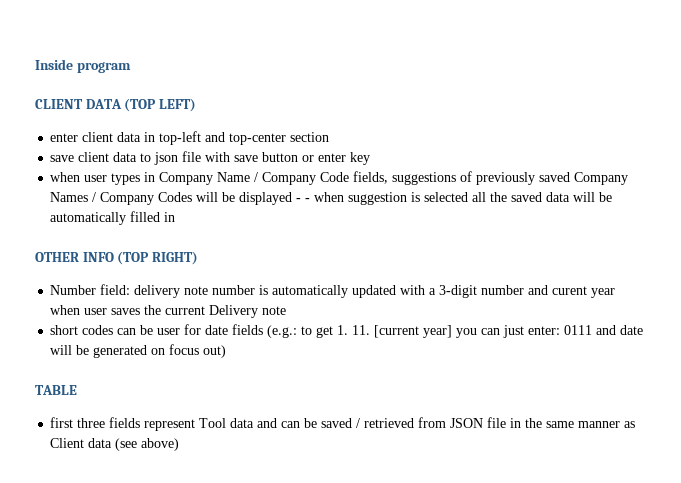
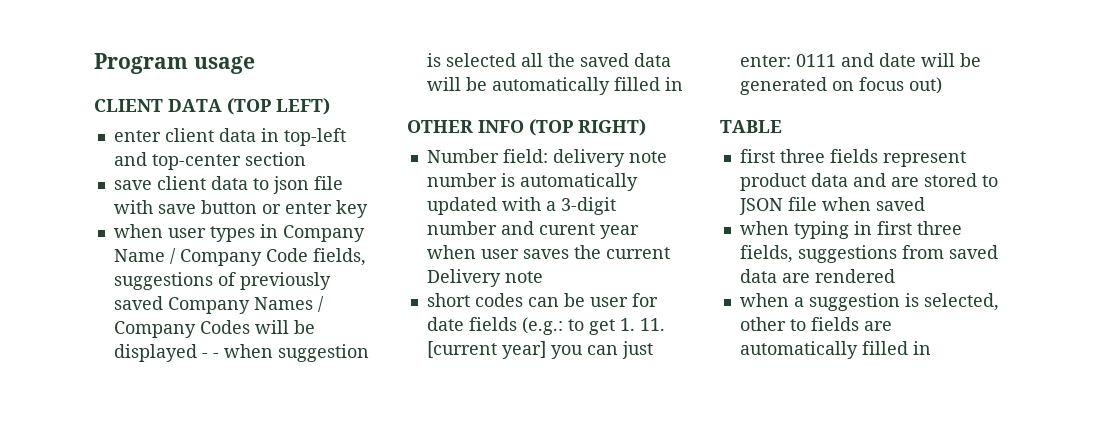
[35,59,131,73] Inside program -> [94,53,255,74] Program usage
[199,418,227,428] Tool -> [739,173,806,191] product
[281,417,636,428] [50,438,180,451] can be saved / retrieved from JSON file in the same manner as Client data (see above) -> [890,173,998,187] [738,197,925,215] [739,221,962,239] [739,245,998,263] [739,269,895,283] [739,293,999,311] [739,317,892,331] [739,341,931,359] are stored to JSON file when saved // when typing in first three fields, suggestions from saved data are rendered // when a suggestion is selected, other to fields are automatically filled in

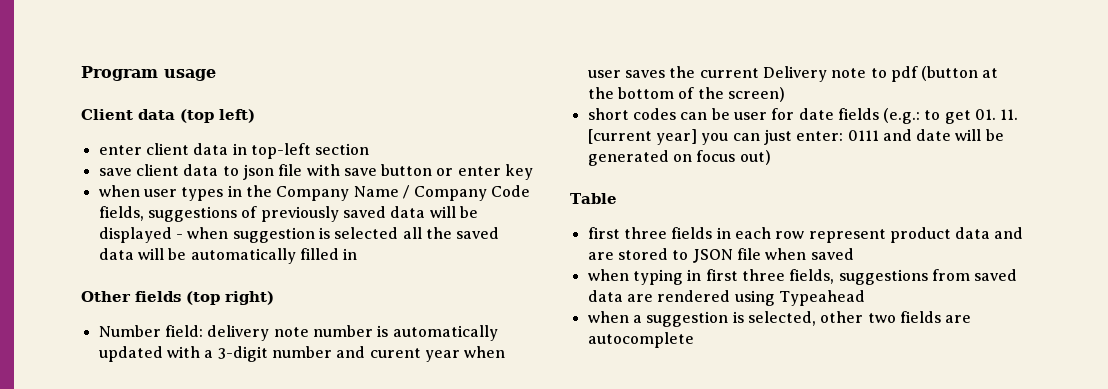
[94,98,330,115] CLIENT DATA (TOP LEFT) -> [81,109,255,123] Client data (top left)
[113,152,241,170] and top-center -> (311, 151) none
(278, 231) none -> [245,185,272,197] the
[167,296,324,314] [113,320,250,338] Company Names / Company Codes -> [390,206,426,218] data
[212,353,219,358] - -> (183, 236) none
[407,119,646,136] OTHER INFO (TOP RIGHT) -> [81,291,274,305] Other fields (top right)
(543, 277) none -> [870,66,999,82] [587,87,785,102] to pdf (button at the bottom of the screen)
[619,318,635,331] 1. -> [975,109,997,120] 01.
[720,120,782,133] TABLE -> [570,193,617,204] Table
(878, 156) none -> [716,227,805,239] in each row
(895, 276) none -> [734,290,865,306] using Typeahead
[789,319,806,331] to -> [867,313,896,323] two
[739,341,931,359] automatically filled in -> [587,332,694,348] autocomplete

